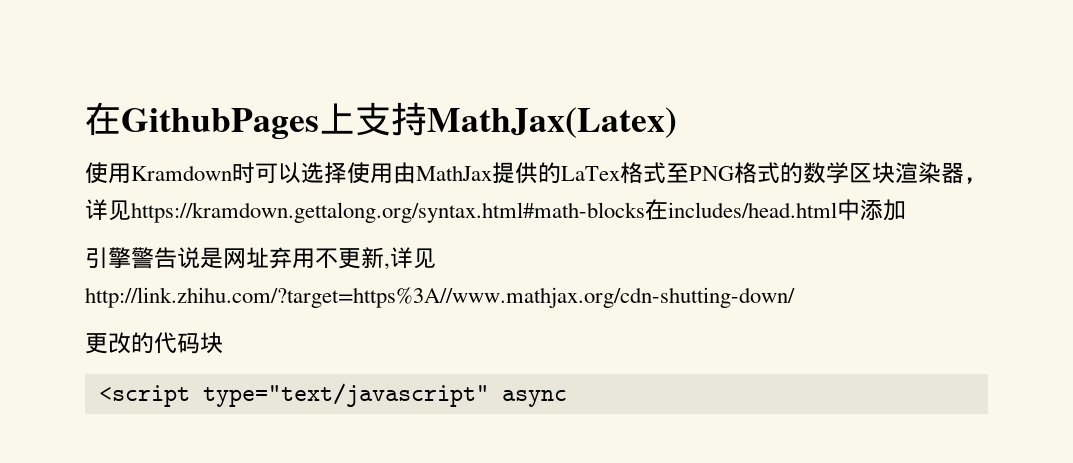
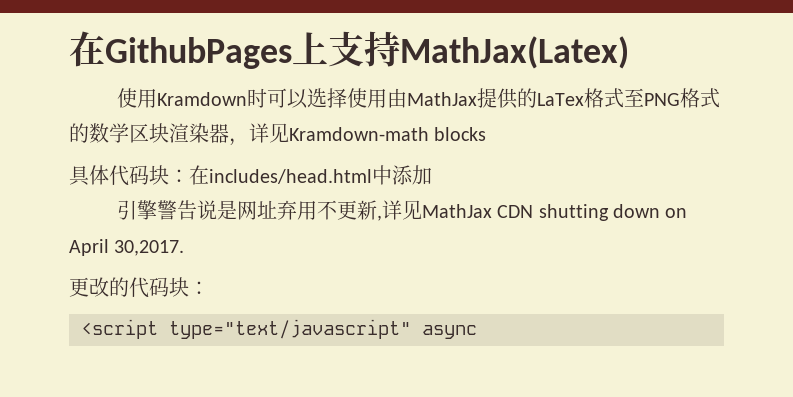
[131,202,645,223] https://kramdown.gettalong.org/syntax.html#math-blocks -> [289,127,487,141] [69,165,189,186] Kramdown-math blocks // 具体代码块：
[85,287,795,308] http://link.zhihu.com/?target=https%3A//www.mathjax.org/cdn-shutting-down/ -> [421,204,688,221] [69,239,185,256] MathJax CDN shutting down on April 30,2017.
(223, 343) none -> [189,281,209,295] ：

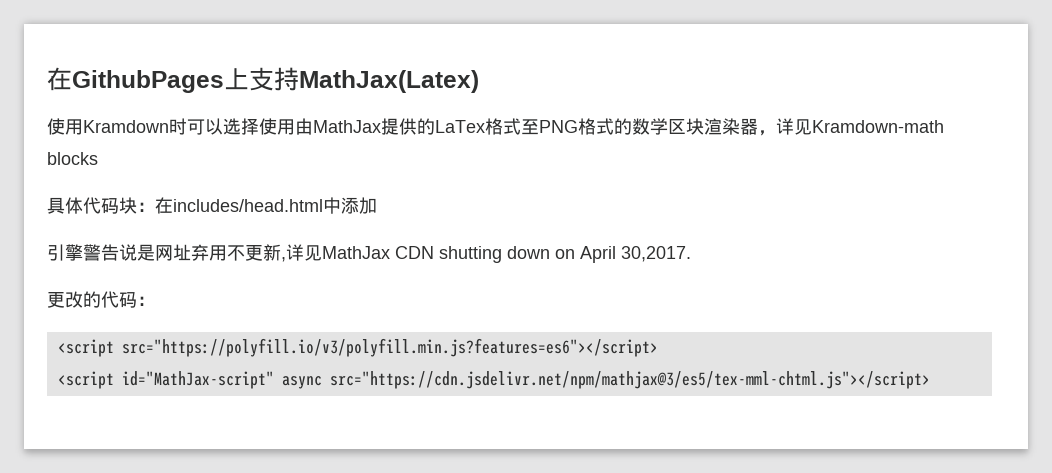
[169,277,189,297] 块 -> (137, 300) none
[169,319,477,339] type="text/javascript" async -> [121,338,658,357] [57,371,930,389] src="https://polyfill.io/v3/polyfill.min.js?features=es6"></script> // <script id="MathJax-script" async src="https://cdn.jsdelivr.net/npm/mathjax@3/es5/tex-mml-chtml.js"></script>

